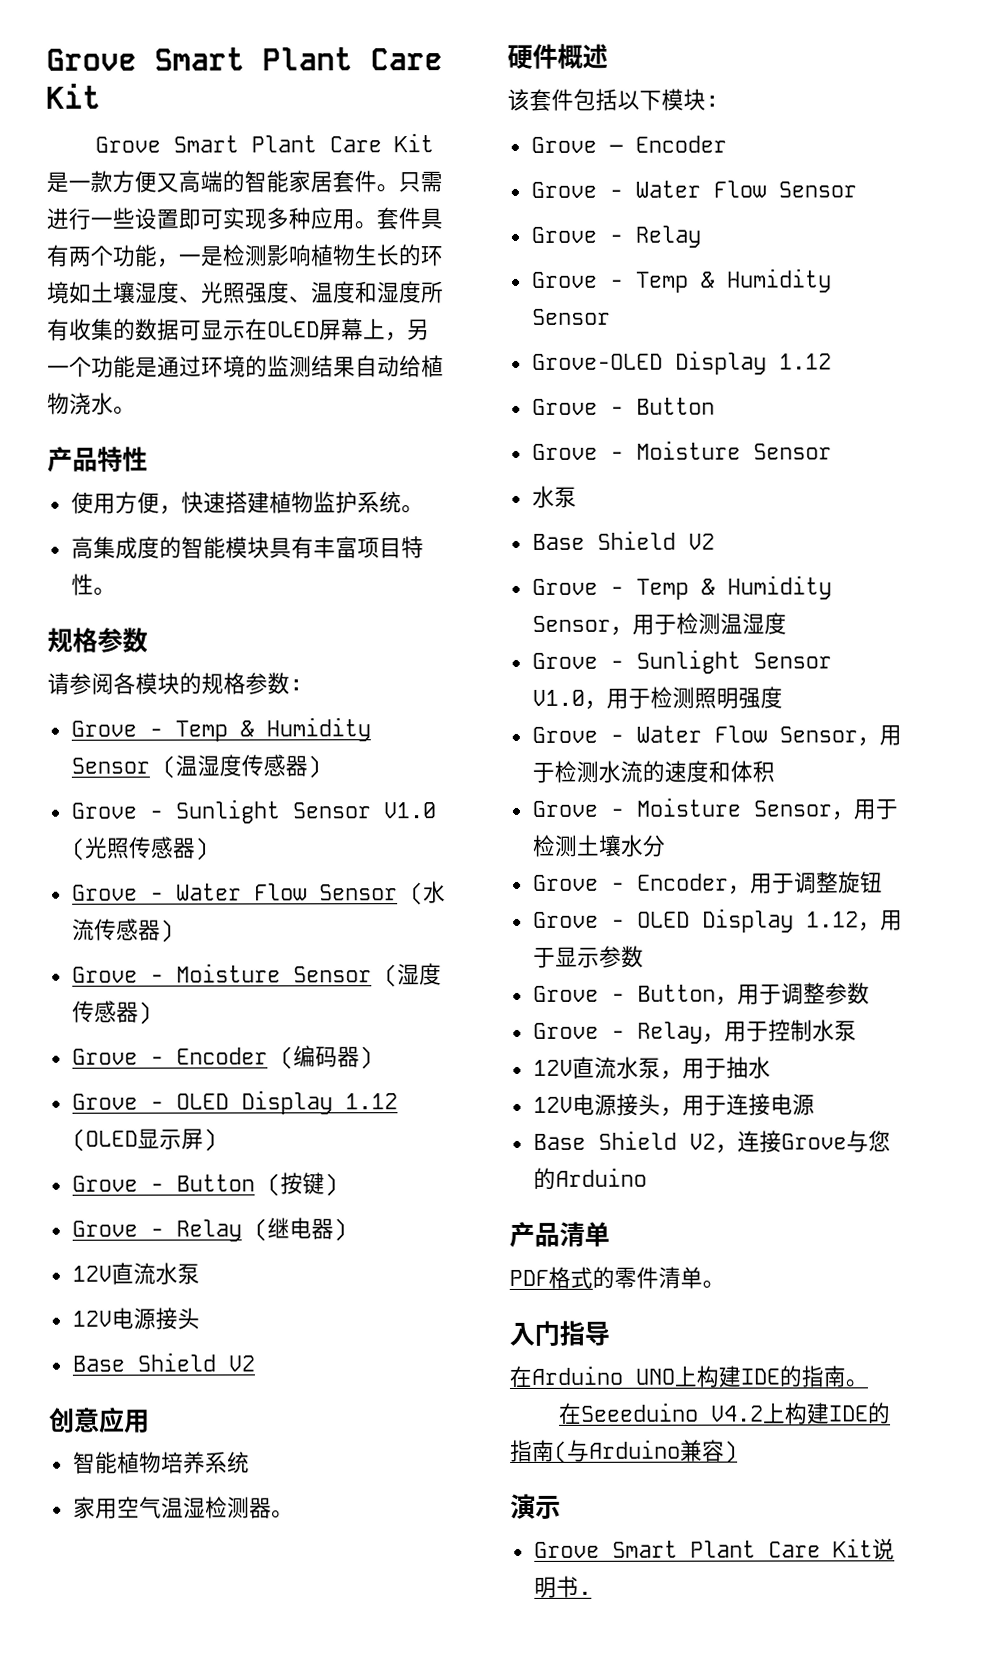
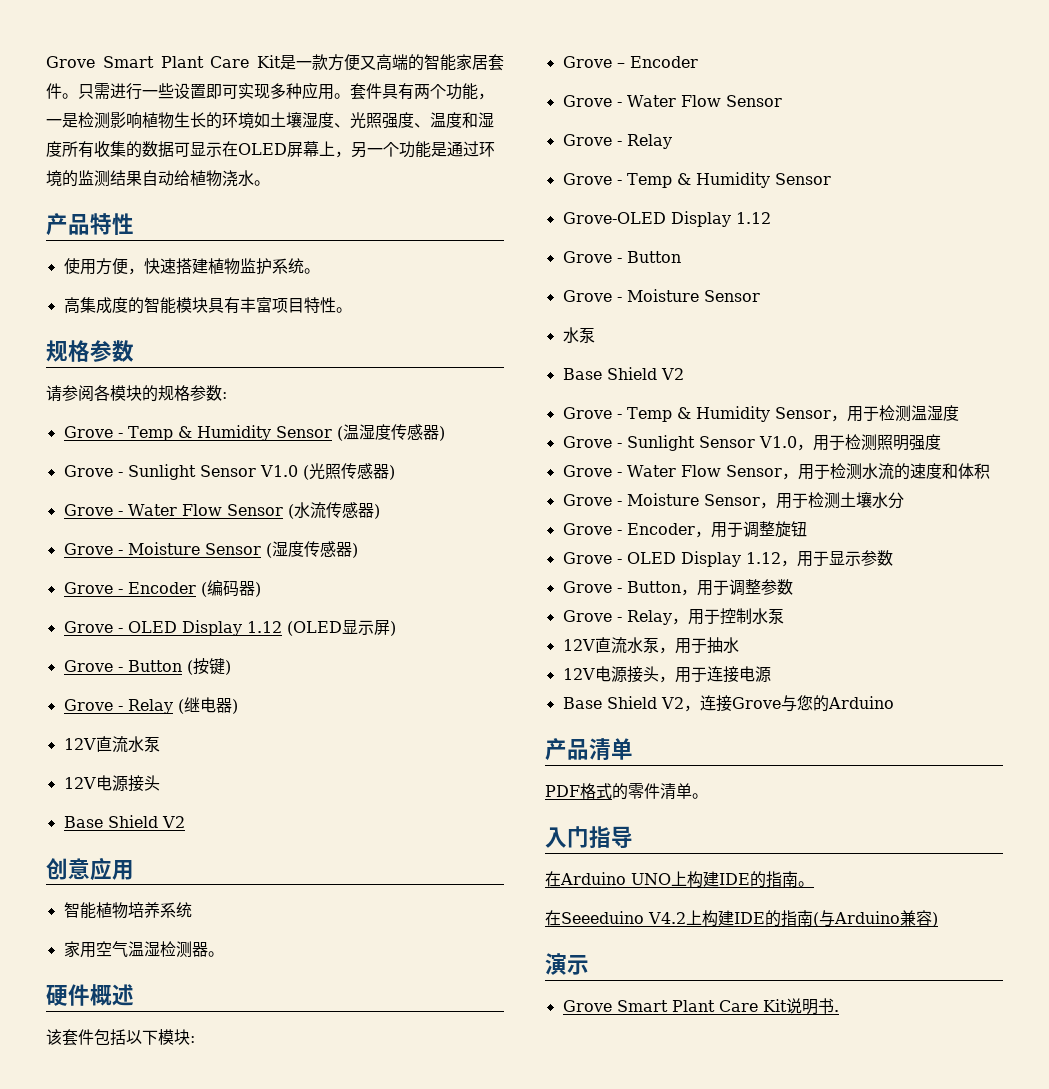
[46,47,443,71] [46,83,101,109] [94,133,434,153] Grove Smart Plant Care Kit // Grove Smart Plant Care Kit -> [46,55,281,68] Grove Smart Plant Care Kit

